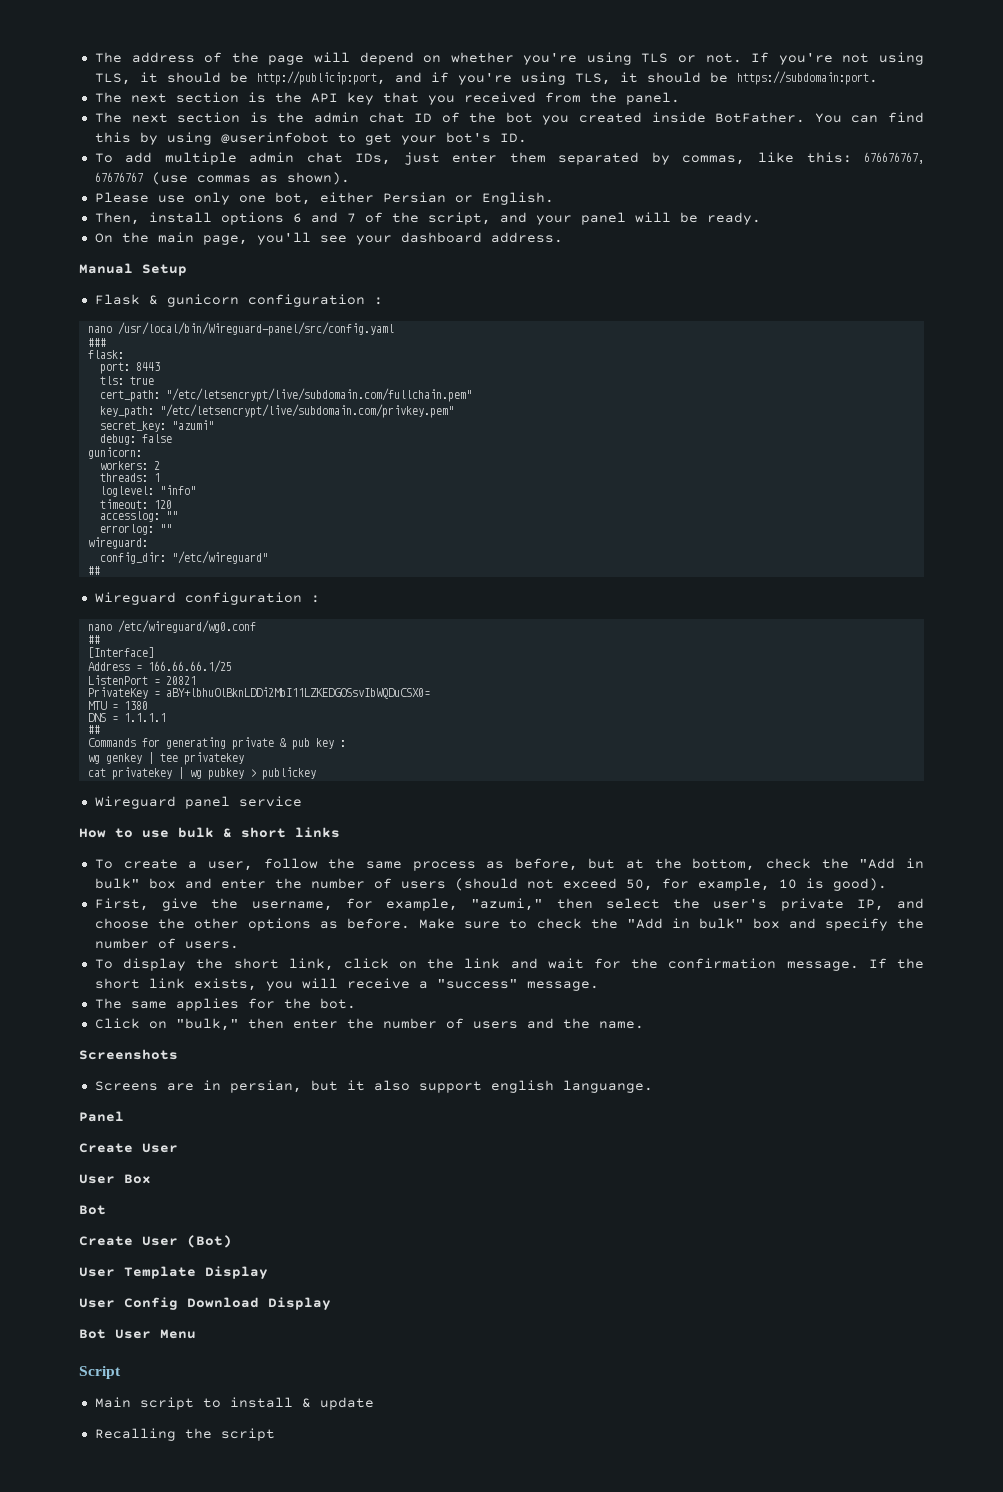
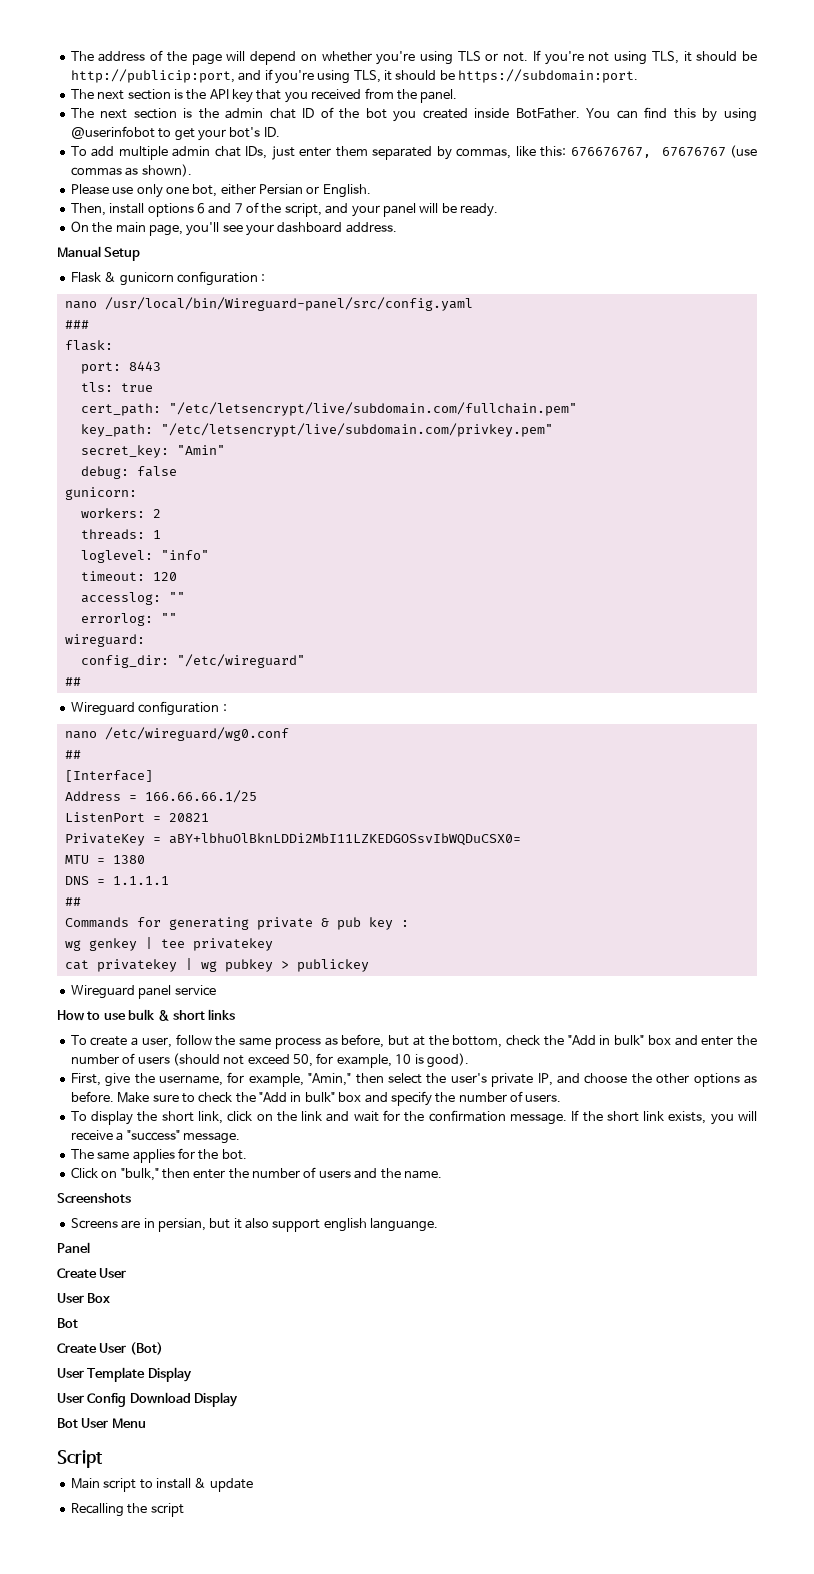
[171,420,214,430] "azumi" -> [176,445,225,455] "Amin"
[471,898,544,911] "azumi," -> [308,1073,352,1086] "Amin,"

